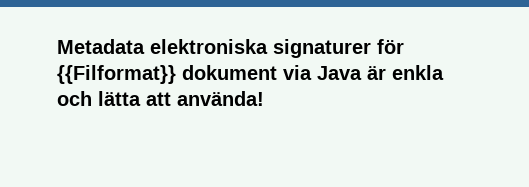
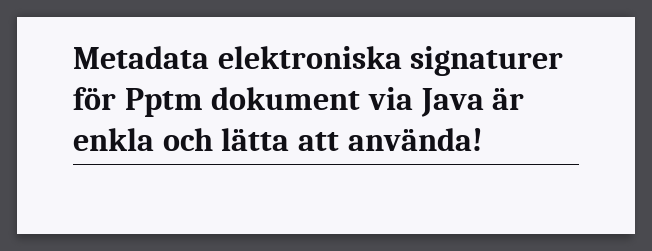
[57,65,176,84] {{Filformat}} -> [124,88,203,117] Pptm

